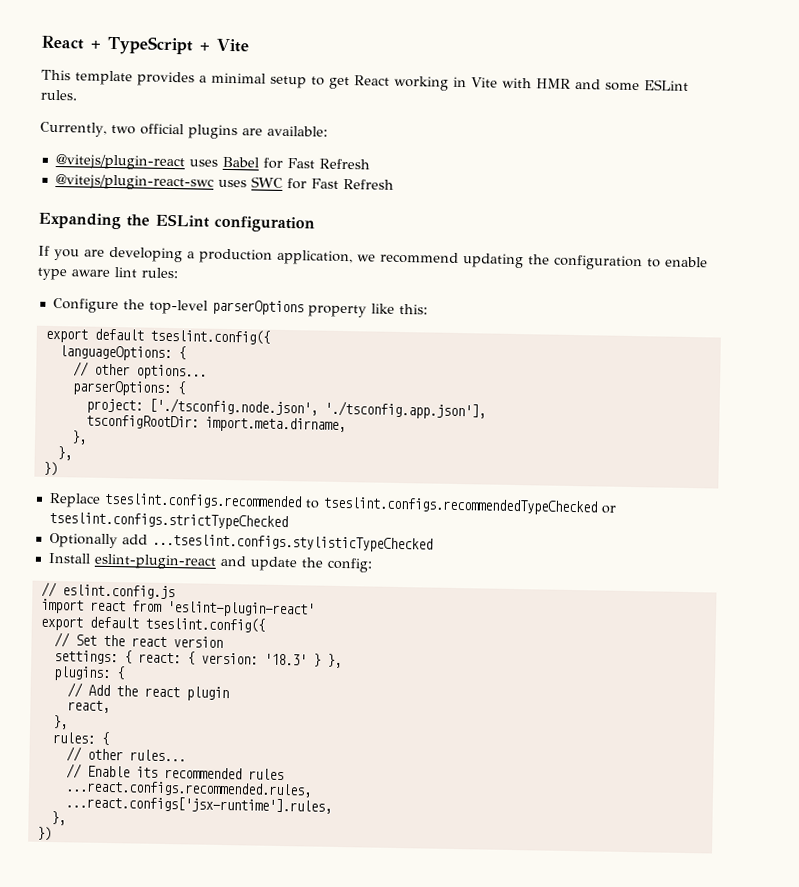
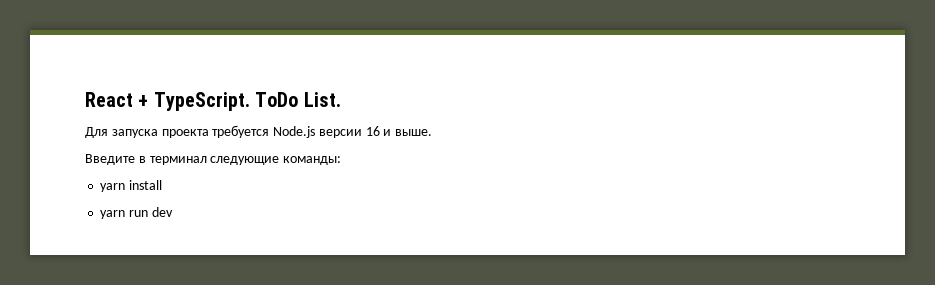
[107,35,249,56] [41,69,689,92] [40,89,78,101] [40,121,328,140] [54,154,370,171] [54,174,394,191] [38,212,315,233] [38,245,708,271] [37,267,178,281] [52,297,428,318] [44,328,270,345] [58,345,186,362] [72,361,207,380] [71,380,186,397] [85,397,486,420] [85,414,346,434] [70,430,87,445] [56,446,72,461] [42,461,58,477] [48,492,616,516] [48,511,288,531] [48,532,433,553] [47,552,373,573] [40,581,175,600] [40,598,315,618] [39,616,265,633] [53,632,223,648] [53,650,342,669] [52,666,125,682] [66,682,229,702] [66,700,110,714] [52,715,68,730] [51,731,109,746] [65,746,186,762] [65,763,284,781] [64,780,312,798] [64,795,332,814] [50,811,66,826] [36,826,52,842] TypeScript + Vite // This template provides a minimal setup to get React working in Vite with HMR and some ESLint rules. // Currently, two official plugins are available: // @vitejs/plugin-react uses Babel for Fast Refresh // @vitejs/plugin-react-swc uses SWC for Fast Refresh // Expanding the ESLint configuration // If you are developing a production application, we recommend updating the configuration to enable type aware lint rules: // Configure the top-level parserOptions property like this: // export default tseslint.config({ // languageOptions: { // // other options... // parserOptions: { // project: ['./tsconfig.node.json', './tsconfig.app.json'], // tsconfigRootDir: import.meta.dirname, // }, // }, // }) // Replace tseslint.configs.recommended to tseslint.configs.recommendedTypeChecked or tseslint.configs.strictTypeChecked // Optionally add ...tseslint.configs.stylisticTypeChecked // Install eslint-plugin-react and update the config: // // eslint.config.js // import react from 'eslint-plugin-react' // export default tseslint.config({ // // Set the react version // settings: { react: { version: '18.3' } }, // plugins: { // // Add the react plugin // react, // }, // rules: { // // other rules... // // Enable its recommended rules // ...react.configs.recommended.rules, // ...react.configs['jsx-runtime'].rules, // }, // }) -> [153,92,341,111] [85,125,433,138] [85,154,342,165] [100,180,163,192] [100,207,173,219] TypeScript. ToDo List. // Для запуска проекта требуется Node.js версии 16 и выше. // Введите в терминал следующие команды: // yarn install // yarn run dev

